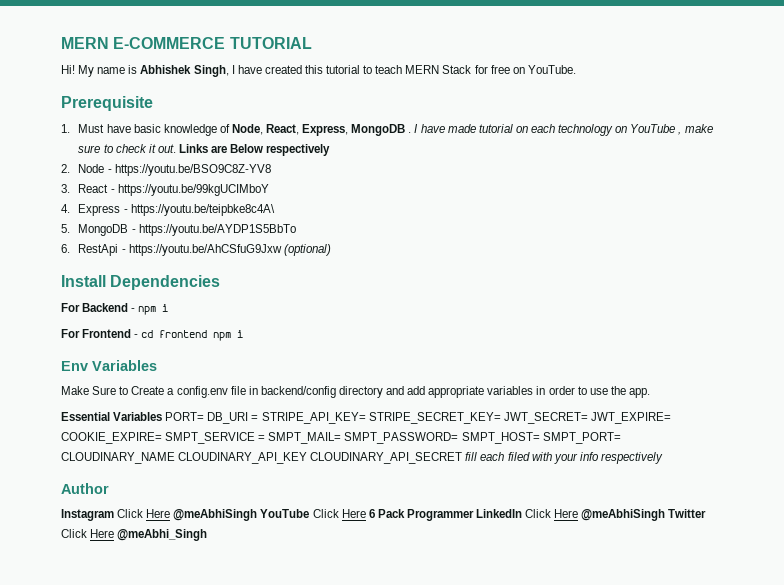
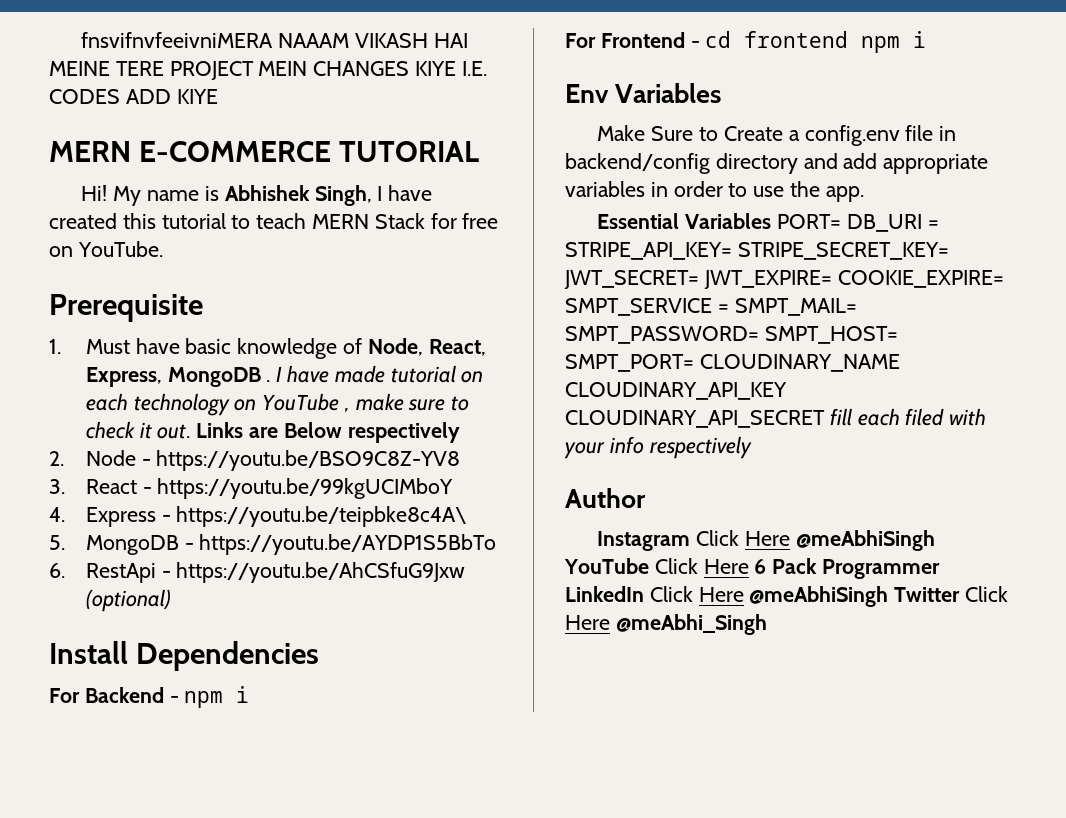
(61, 43) none -> [81,32,468,48] [49,61,487,80] [49,89,218,104] fnsvifnvfeeivniMERA NAAAM VIKASH HAI MEINE TERE PROJECT MEIN CHANGES KIYE I.E. CODES ADD KIYE //

